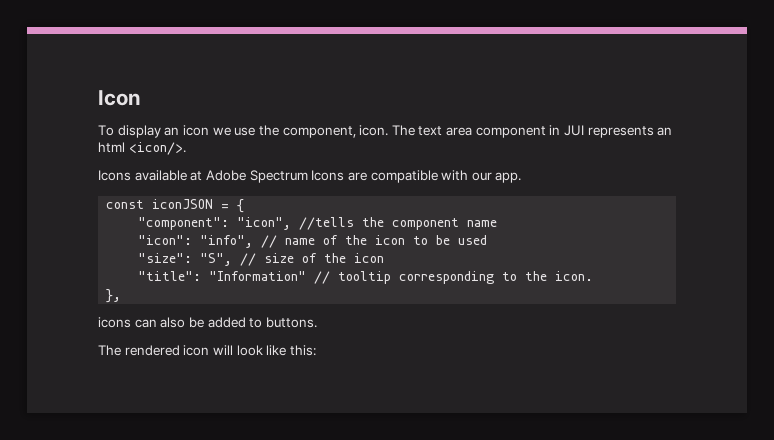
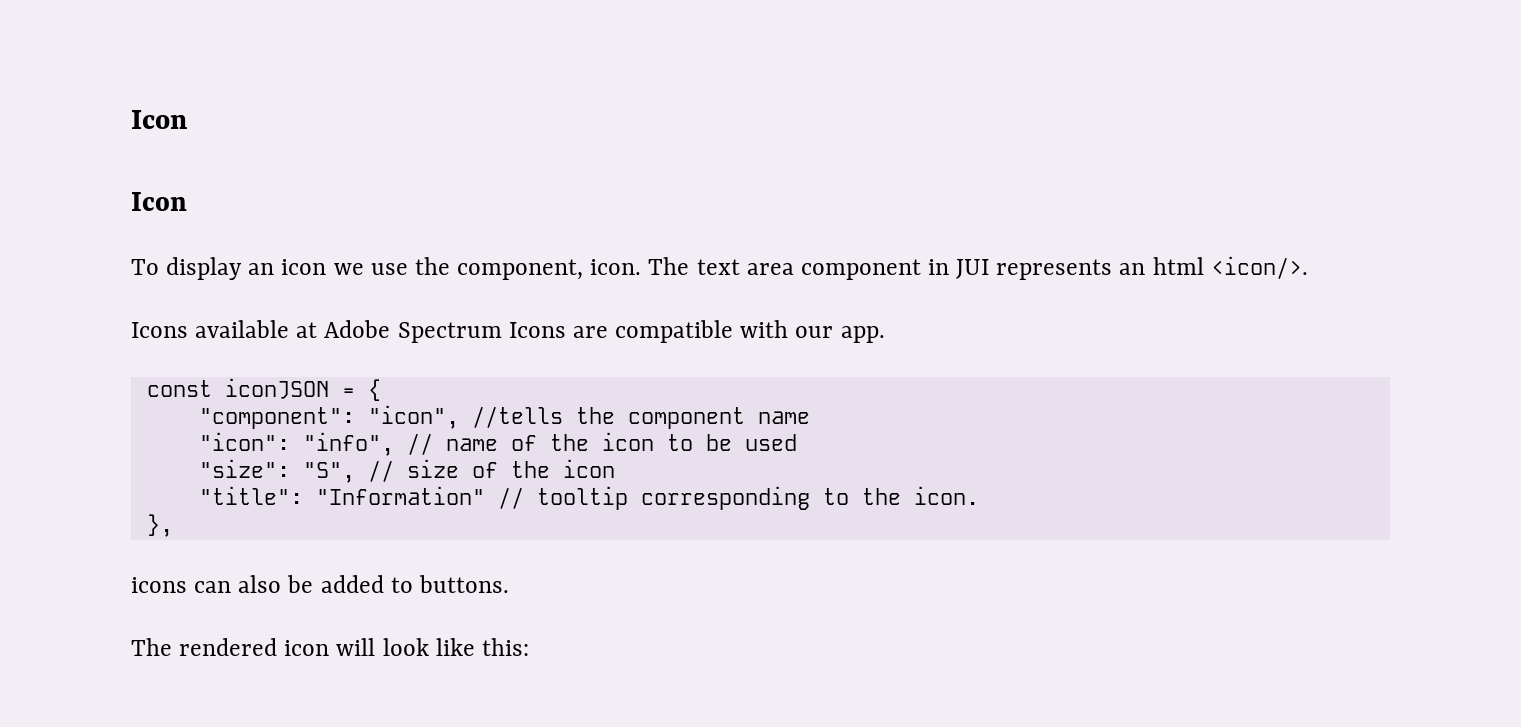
[98,90,141,106] Icon -> [131,110,187,129] [131,192,187,211] Icon // Icon

